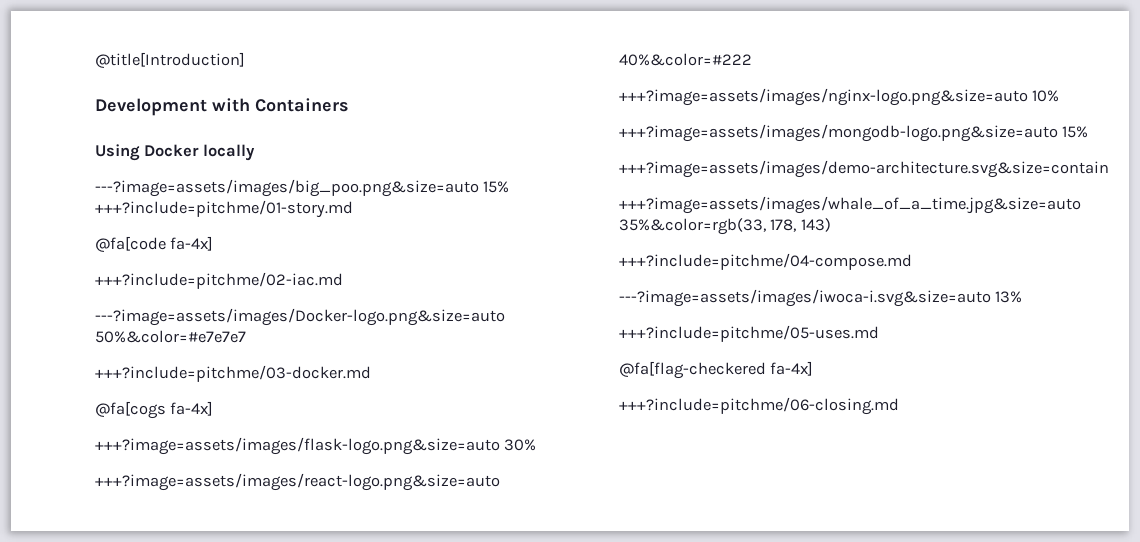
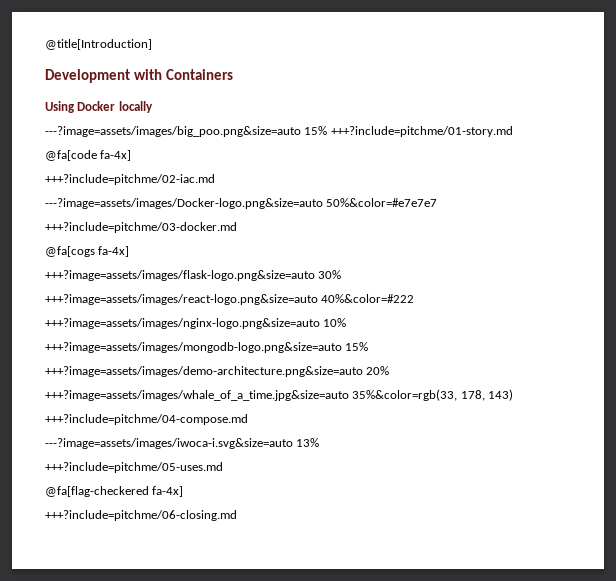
[619,160,1109,178] +++?image=assets/images/demo-architecture.svg&size=contain -> [45,366,390,377] +++?image=assets/images/demo-architecture.png&size=auto 20%

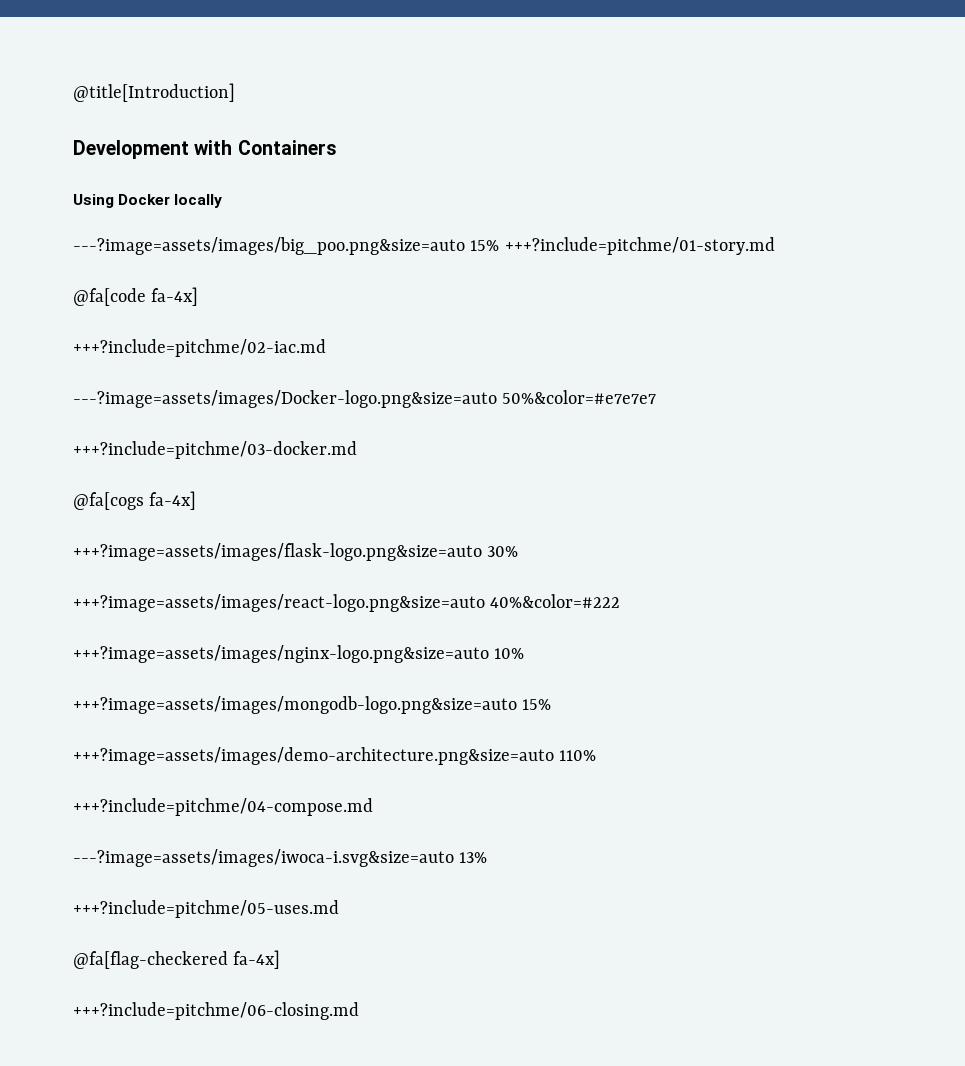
[366,366,390,375] [45,389,514,401] 20% // +++?image=assets/images/whale_of_a_time.jpg&size=auto 35%&color=rgb(33, 178, 143) -> [559,750,597,761] 110%

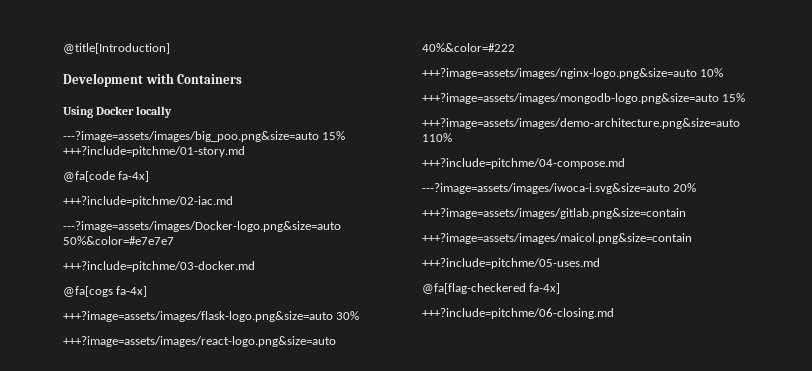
[459,852,488,863] 13% -> [673,183,697,192] [422,208,686,219] [422,233,692,244] 20% // +++?image=assets/images/gitlab.png&size=contain // +++?image=assets/images/maicol.png&size=contain

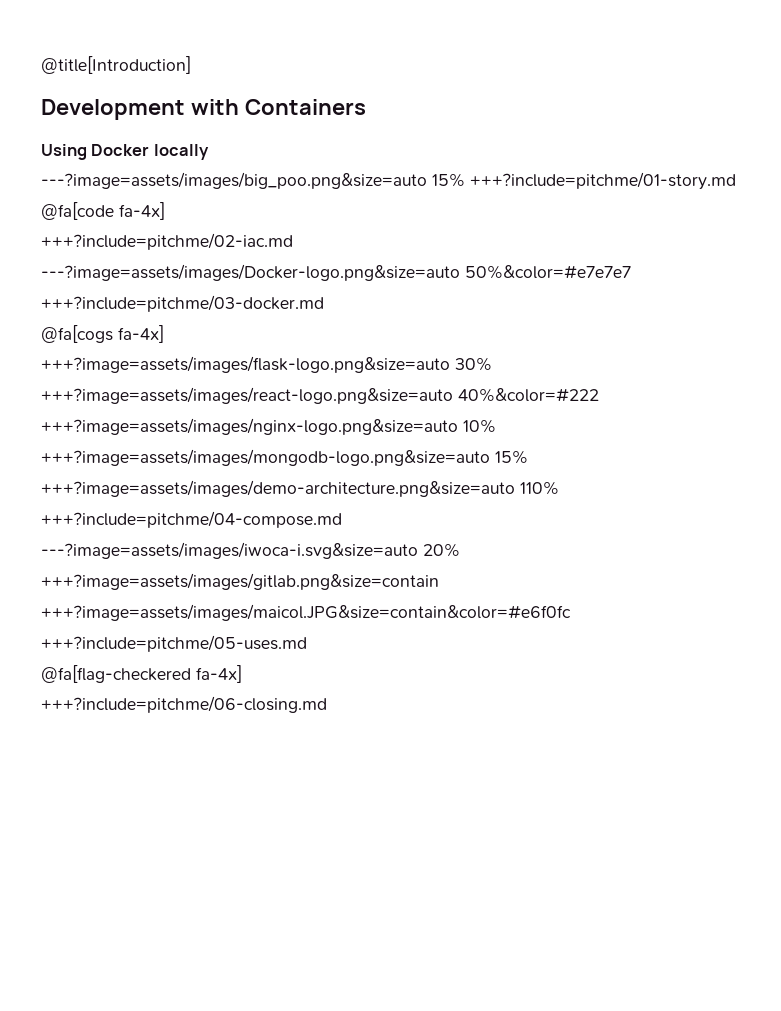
[422,233,692,244] +++?image=assets/images/maicol.png&size=contain -> [41,604,571,621] +++?image=assets/images/maicol.JPG&size=contain&color=#e6f0fc

